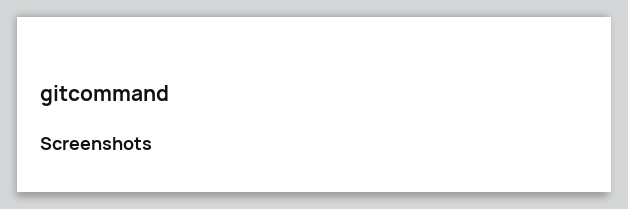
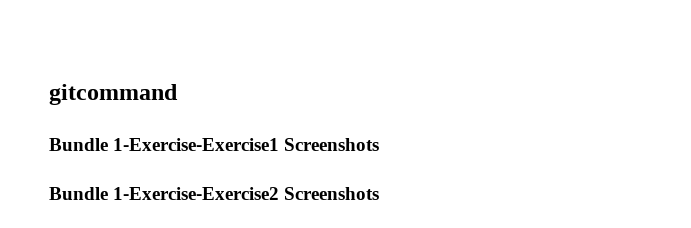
[40,137,152,150] Screenshots -> [49,138,380,151] [49,187,380,200] Bundle 1-Exercise-Exercise1 Screenshots // Bundle 1-Exercise-Exercise2 Screenshots

